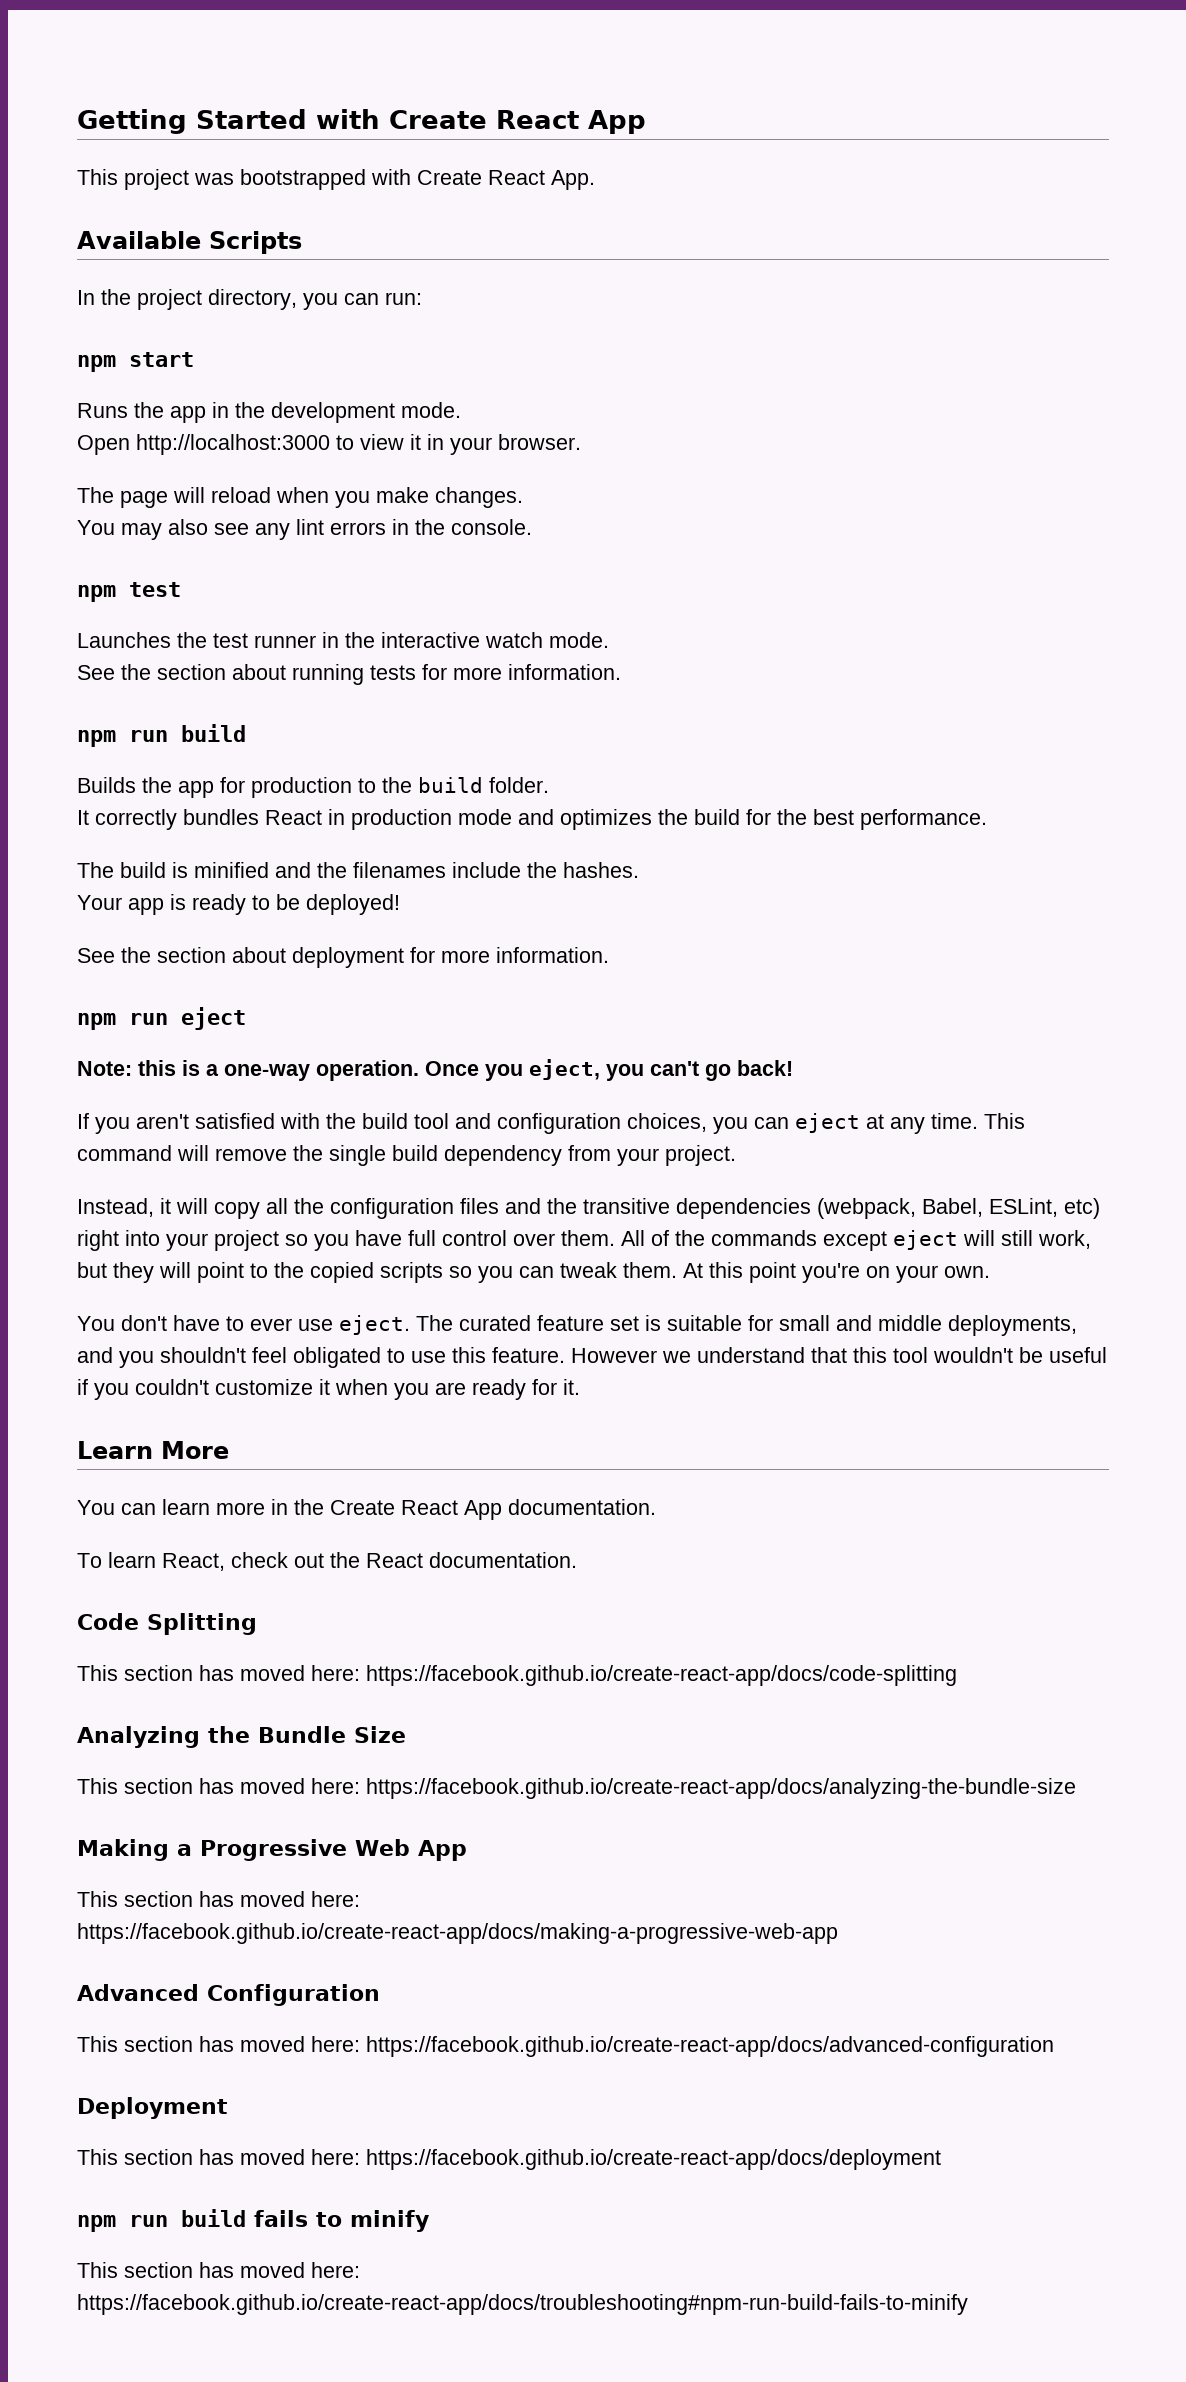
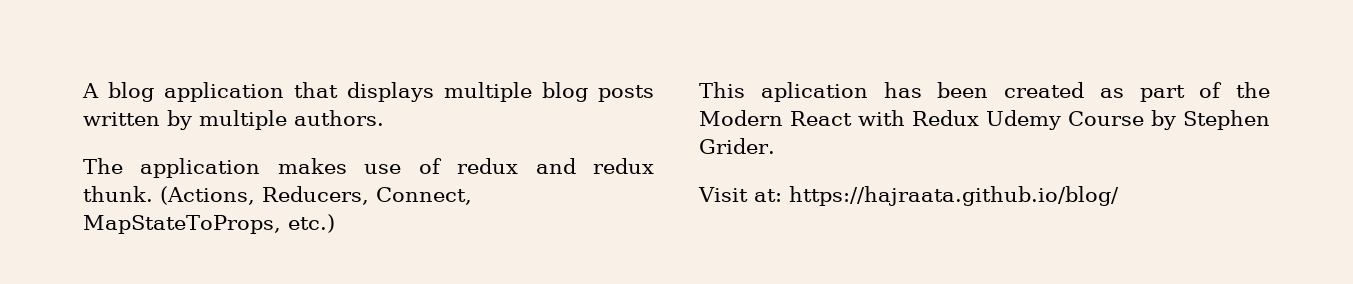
[77,109,646,134] [77,169,595,190] [77,231,302,254] [77,289,422,310] [77,352,194,372] [77,402,461,423] [77,434,581,455] [77,487,523,508] [77,519,532,540] [77,582,181,602] [77,632,609,648] [77,664,621,685] [77,724,246,747] [77,777,549,798] [77,809,987,830] [77,862,639,878] [77,894,400,915] [77,947,609,968] [77,1007,246,1030] [77,1059,793,1081] [77,1113,1025,1134] [77,1145,736,1166] [77,1198,1100,1219] [77,1230,1091,1251] [77,1262,990,1283] [77,1315,1077,1336] [77,1347,1107,1368] [77,1379,580,1400] [77,1441,229,1459] [77,1499,656,1520] [77,1552,577,1571] [77,1613,257,1635] [77,1665,957,1686] [77,1726,406,1748] [77,1778,1076,1799] [77,1839,467,1861] [77,1891,360,1907] [77,1923,838,1944] [77,1984,380,2006] [77,2036,1054,2057] [77,2097,228,2119] [77,2149,941,2170] [77,2209,429,2232] [77,2262,360,2278] [77,2294,968,2315] Getting Started with Create React App // This project was bootstrapped with Create React App. // Available Scripts // In the project directory, you can run: // npm start // Runs the app in the development mode. // Open http://localhost:3000 to view it in your browser. // The page will reload when you make changes. // You may also see any lint errors in the console. // npm test // Launches the test runner in the interactive watch mode. // See the section about running tests for more information. // npm run build // Builds the app for production to the build folder. // It correctly bundles React in production mode and optimizes the build for the best performance. // The build is minified and the filenames include the hashes. // Your app is ready to be deployed! // See the section about deployment for more information. // npm run eject // Note: this is a one-way operation. Once you eject, you can't go back! // If you aren't satisfied with the build tool and configuration choices, you can eject at any time. This command will remove the single build dependency from your project. // Instead, it will copy all the configuration files and the transitive dependencies (webpack, Babel, ESLint, etc) right into your project so you have full control over them. All of the commands except eject will still work, but they will point to the copied scripts so you can tweak them. At this point you're on your own. // You don't have to ever use eject. The curated feature set is suitable for small and middle deployments, and you shouldn't feel obligated to use this feature. However we understand that this tool wouldn't be useful if you couldn't customize it when you are ready for it. // Learn More // You can learn more in the Create React App documentation. // To learn React, check out the React documentation. // Code Splitting // This section has moved here: https://facebook.github.io/create-react-app/docs/code-splitting // Analyzing the Bundle Size // This section has moved here: https://facebook.github.io/create-react-app/docs/analyzing-the-bundle-size // Making a Progressive Web App // This section has moved here: https://facebook.github.io/create-react-app/docs/making-a-progressive-web-app // Advanced Configuration // This section has moved here: https://facebook.github.io/create-react-app/docs/advanced-configuration // Deployment // This section has moved here: https://facebook.github.io/create-react-app/docs/deployment // npm run build fails to minify // This section has moved here: https://facebook.github.io/create-react-app/docs/troubleshooting#npm-run-build-fails-to-minify -> [82,82,654,102] [83,110,384,130] [83,158,655,178] [83,186,472,205] [83,214,335,234] [699,82,1270,102] [699,110,1270,130] [699,138,775,154] [698,186,1119,206] A blog application that displays multiple blog posts written by multiple authors. // The application makes use of redux and redux thunk. (Actions, Reducers, Connect, MapStateToProps, etc.) // This aplication has been created as part of the Modern React with Redux Udemy Course by Stephen Grider. // Visit at: https://hajraata.github.io/blog/

